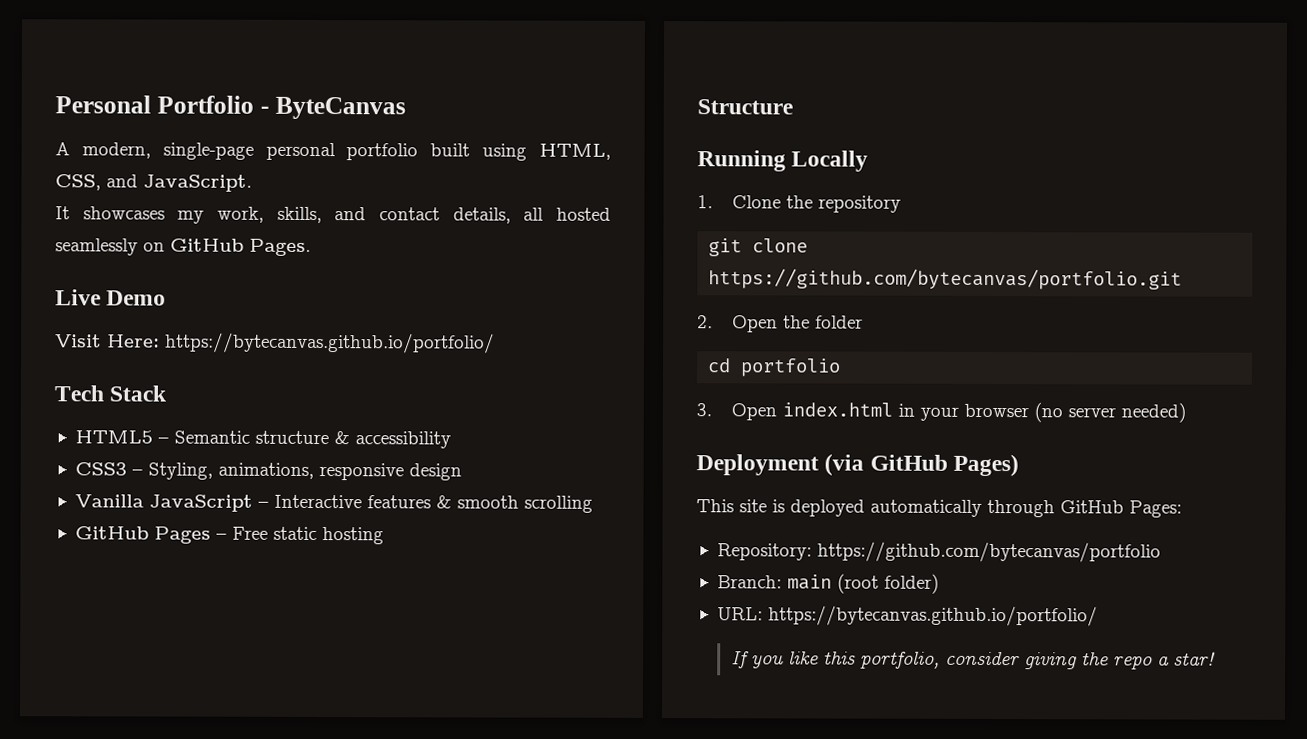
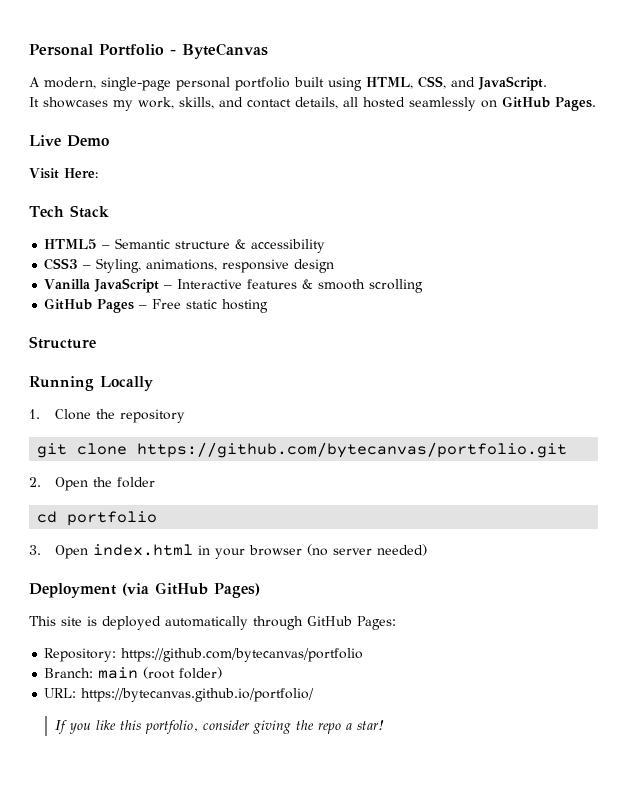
[165,332,495,354] https://bytecanvas.github.io/portfolio/ -> (98, 173) none

